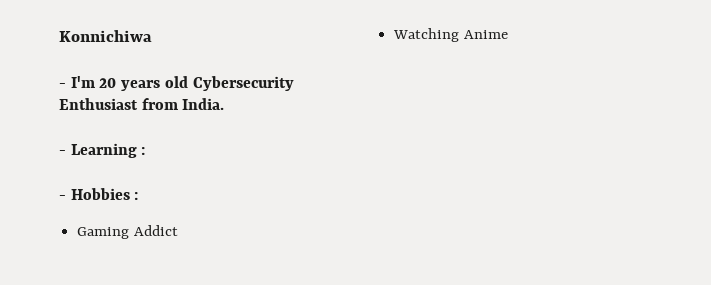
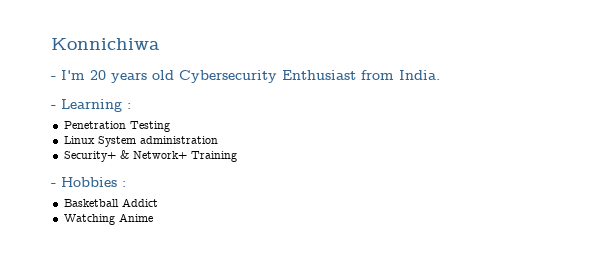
(146, 151) none -> [63,121,170,132] [63,136,218,147] [63,150,237,162] // Penetration Testing // Linux System administration // Security+ & Network+ Training
[77,227,130,239] Gaming -> [63,199,119,207] Basketball

